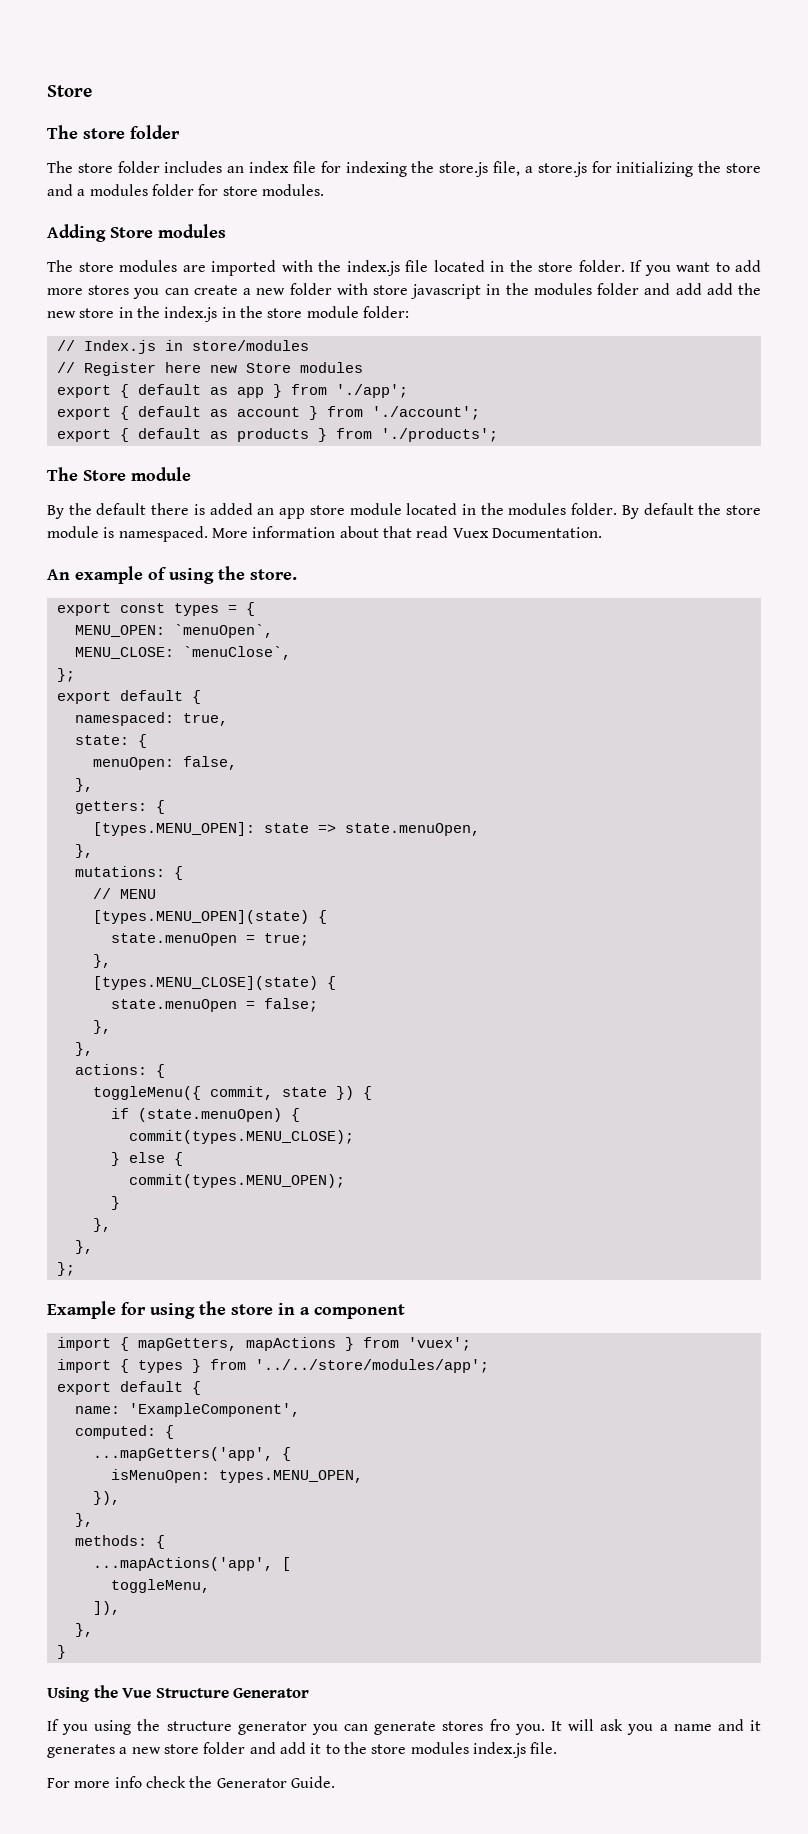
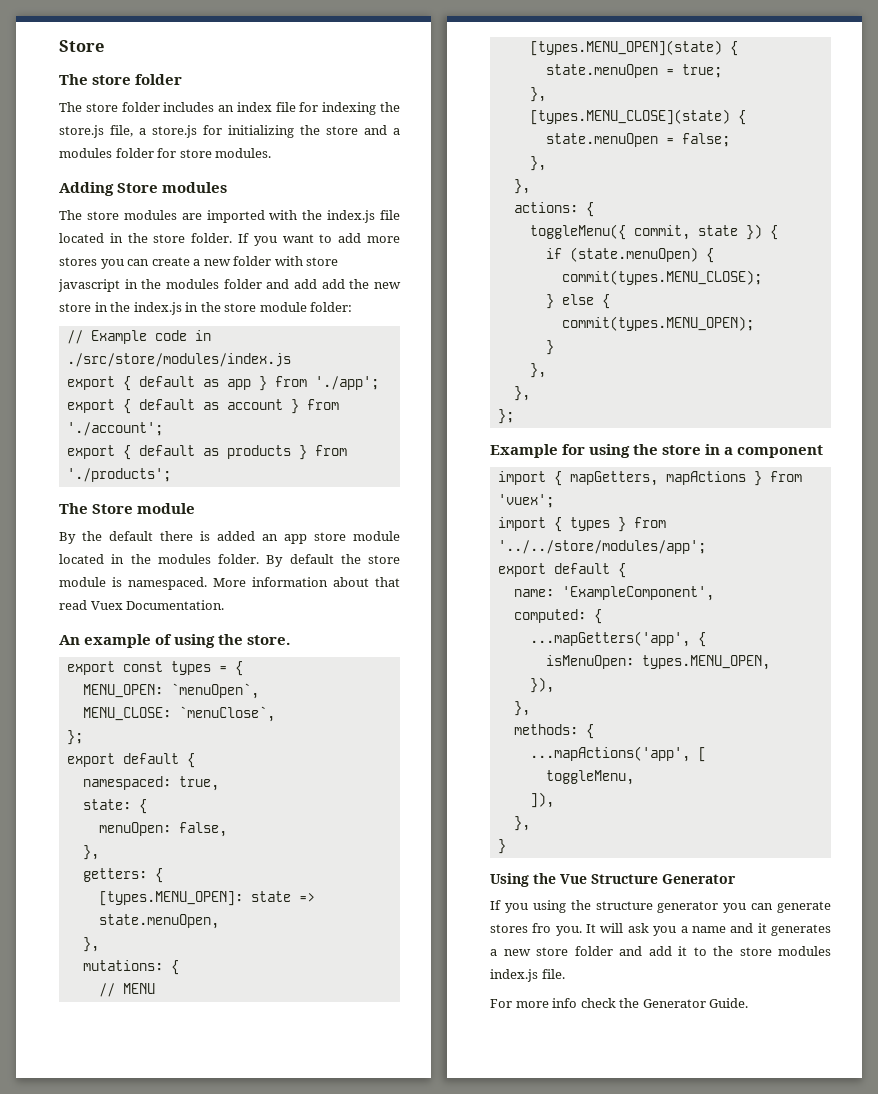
[83,340,309,354] [56,362,363,376] Index.js in store/modules // // Register here new Store modules -> [90,330,211,344] [66,353,291,367] Example code in ./src/store/modules/index.js

